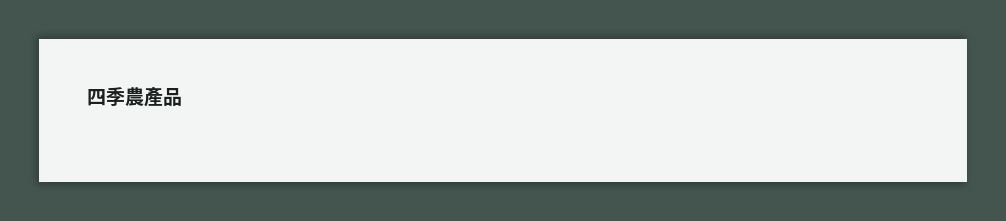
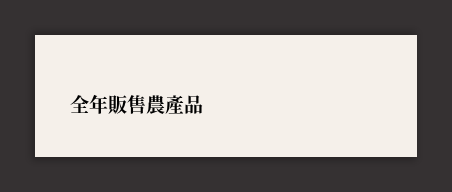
[87,87,125,106] 四季 -> [70,94,146,114] 全年販售

